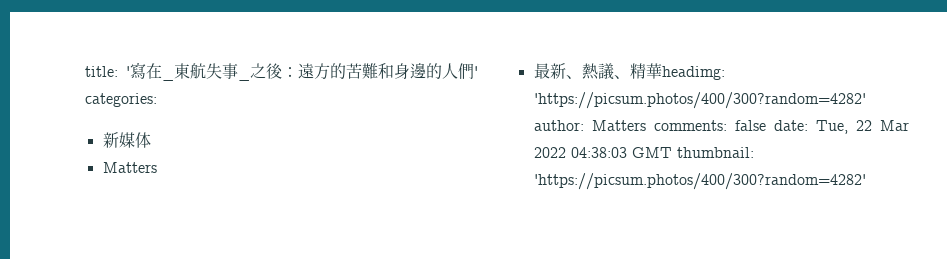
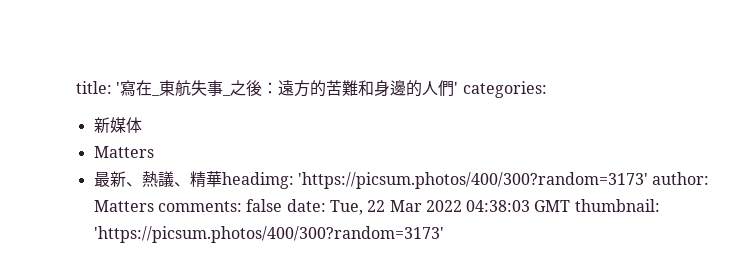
[533,92,866,109] 'https://picsum.photos/400/300?random=4282' -> [297,172,648,189] 'https://picsum.photos/400/300?random=3173'
[533,173,866,190] 'https://picsum.photos/400/300?random=4282' -> [93,226,444,243] 'https://picsum.photos/400/300?random=3173'

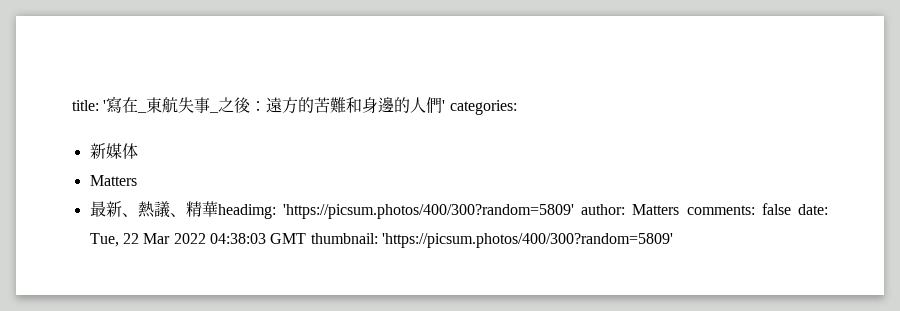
[297,172,648,189] 'https://picsum.photos/400/300?random=3173' -> [282,204,574,219] 'https://picsum.photos/400/300?random=5809'
[93,226,444,243] 'https://picsum.photos/400/300?random=3173' -> [381,233,673,248] 'https://picsum.photos/400/300?random=5809'

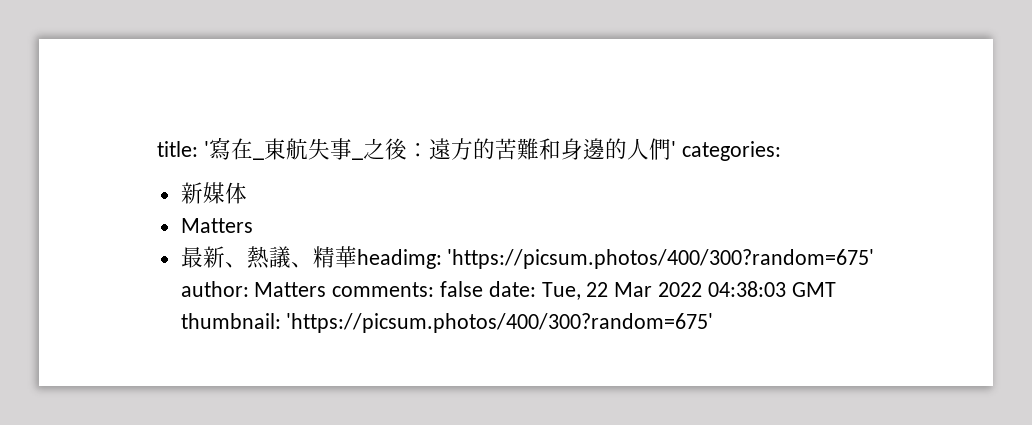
[282,204,574,219] 'https://picsum.photos/400/300?random=5809' -> [447,249,875,269] 'https://picsum.photos/400/300?random=675'
[381,233,673,248] 'https://picsum.photos/400/300?random=5809' -> [286,313,714,333] 'https://picsum.photos/400/300?random=675'

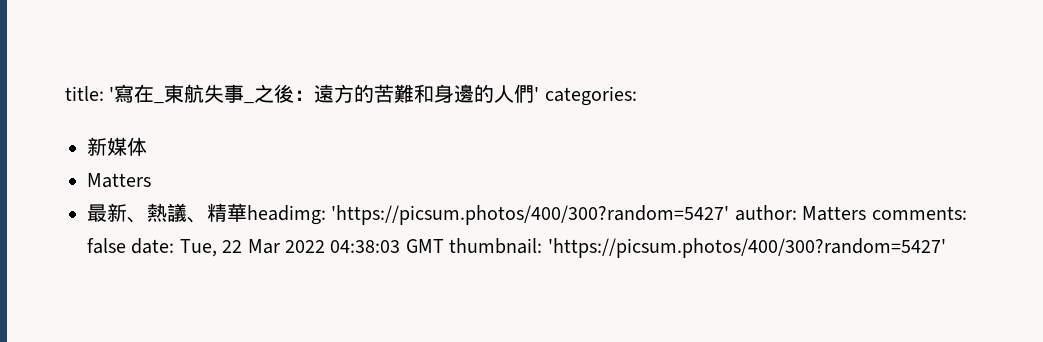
[447,249,875,269] 'https://picsum.photos/400/300?random=675' -> [331,205,730,225] 'https://picsum.photos/400/300?random=5427'
[286,313,714,333] 'https://picsum.photos/400/300?random=675' -> [547,238,946,258] 'https://picsum.photos/400/300?random=5427'

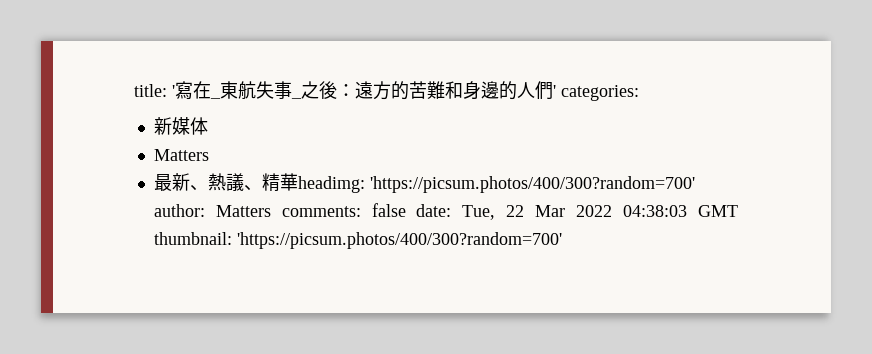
[331,205,730,225] 'https://picsum.photos/400/300?random=5427' -> [369,176,695,193] 'https://picsum.photos/400/300?random=700'
[547,238,946,258] 'https://picsum.photos/400/300?random=5427' -> [236,232,562,249] 'https://picsum.photos/400/300?random=700'

